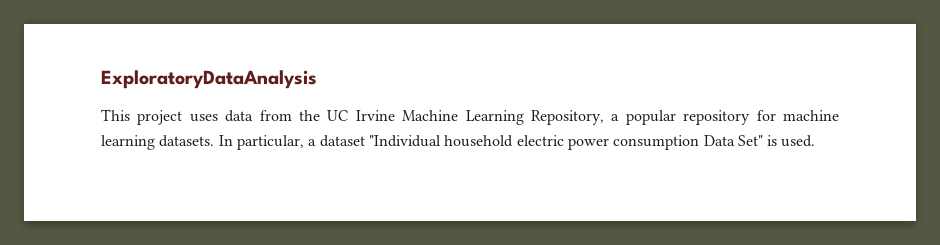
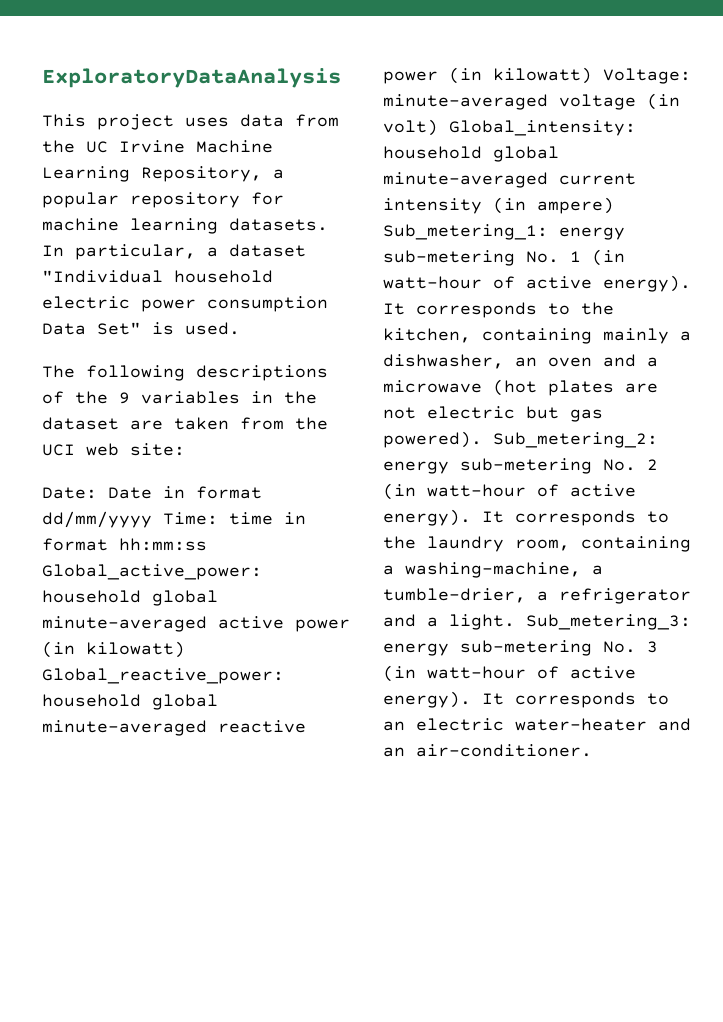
(816, 141) none -> [42,365,328,381] [42,391,317,404] [42,417,328,430] [42,443,185,456] [42,486,262,499] [42,511,306,528] [42,538,207,551] [42,564,262,580] [42,590,218,606] [42,616,350,632] [42,641,185,658] [42,668,284,684] [42,694,218,710] [42,720,306,736] [383,67,691,84] [383,93,680,110] [383,119,636,136] [383,146,559,162] [383,172,636,188] [383,197,614,214] [383,224,625,240] [383,249,625,266] [383,275,691,292] [383,302,614,318] [383,328,691,344] [383,354,658,369] [383,379,658,396] [383,406,603,422] [383,431,658,448] [383,458,658,474] [383,483,636,500] [383,509,669,526] [383,536,691,552] [383,562,603,578] [383,588,691,604] [383,614,691,630] [383,640,658,656] [383,665,636,682] [383,691,669,708] [383,718,691,731] [383,744,592,757] // The following descriptions of the 9 variables in the dataset are taken from the UCI web site: // Date: Date in format dd/mm/yyyy Time: time in format hh:mm:ss Global_active_power: household global minute-averaged active power (in kilowatt) Global_reactive_power: household global minute-averaged reactive power (in kilowatt) Voltage: minute-averaged voltage (in volt) Global_intensity: household global minute-averaged current intensity (in ampere) Sub_metering_1: energy sub-metering No. 1 (in watt-hour of active energy). It corresponds to the kitchen, containing mainly a dishwasher, an oven and a microwave (hot plates are not electric but gas powered). Sub_metering_2: energy sub-metering No. 2 (in watt-hour of active energy). It corresponds to the laundry room, containing a washing-machine, a tumble-drier, a refrigerator and a light. Sub_metering_3: energy sub-metering No. 3 (in watt-hour of active energy). It corresponds to an electric water-heater and an air-conditioner.

